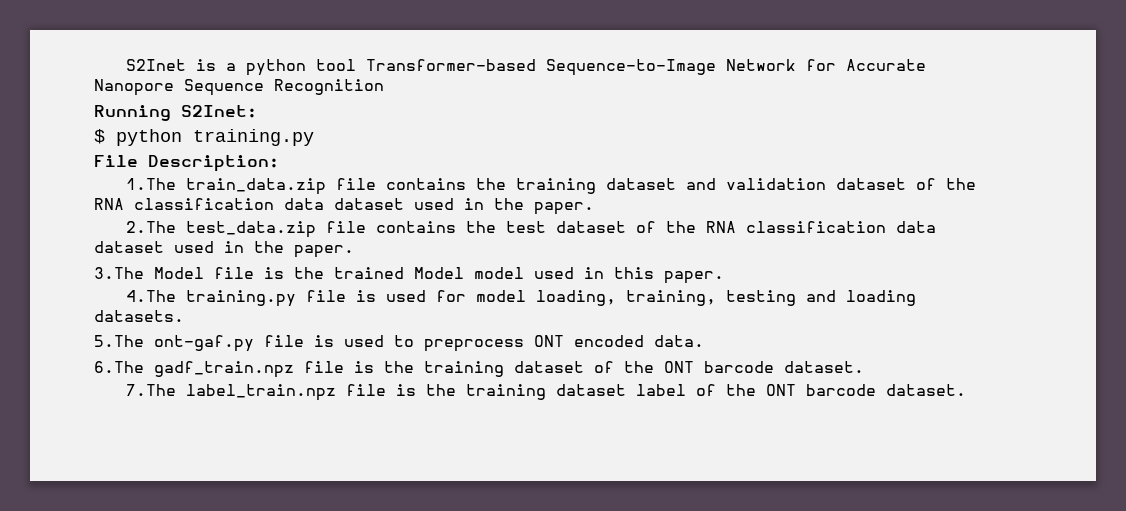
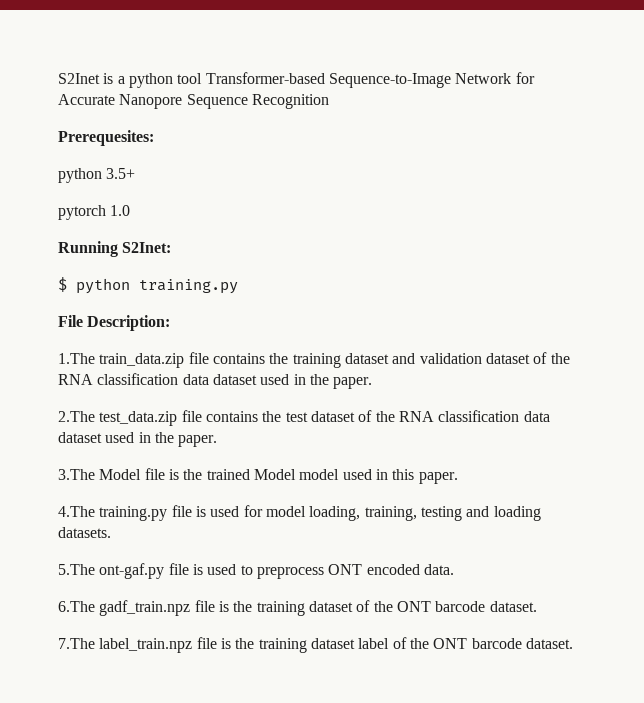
(384, 87) none -> [58,130,154,146] [58,168,136,183] [58,205,131,220] // Prerequesites: // python 3.5+ // pytorch 1.0

